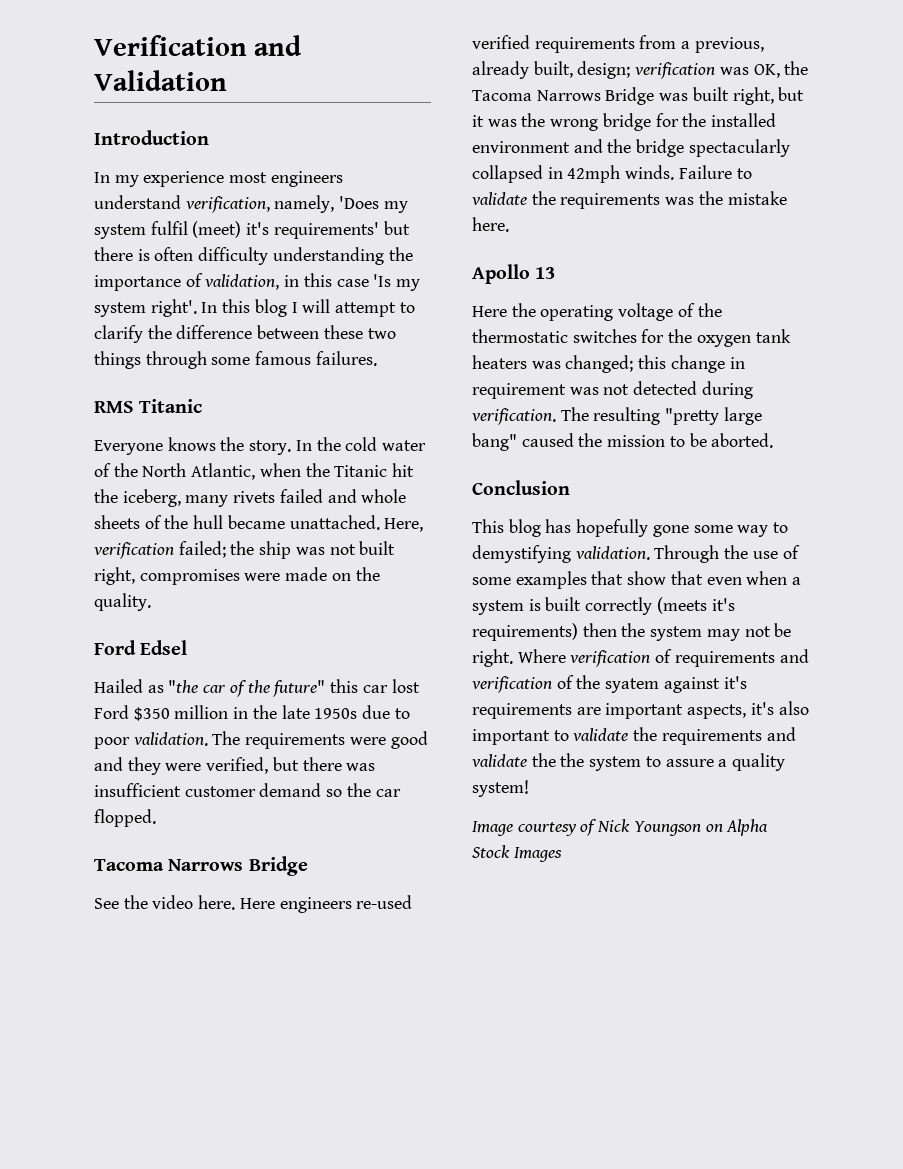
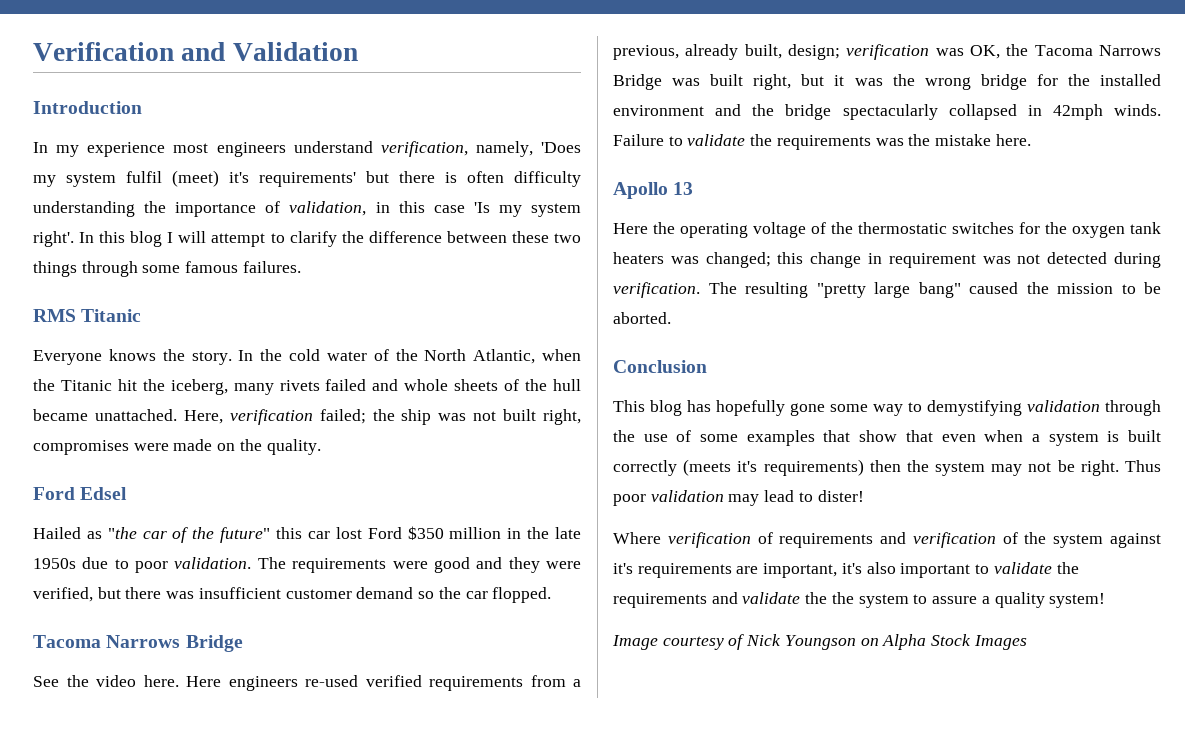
[575,545,720,563] validation. Through -> [1027,400,1161,416] validation through
(513, 658) none -> [1125,460,1161,472] [613,490,864,506] Thus poor validation may lead to dister! //
[605,678,660,693] syatem -> [1053,534,1104,548] system
[605,703,747,719] important aspects, -> [763,563,838,578] important,

